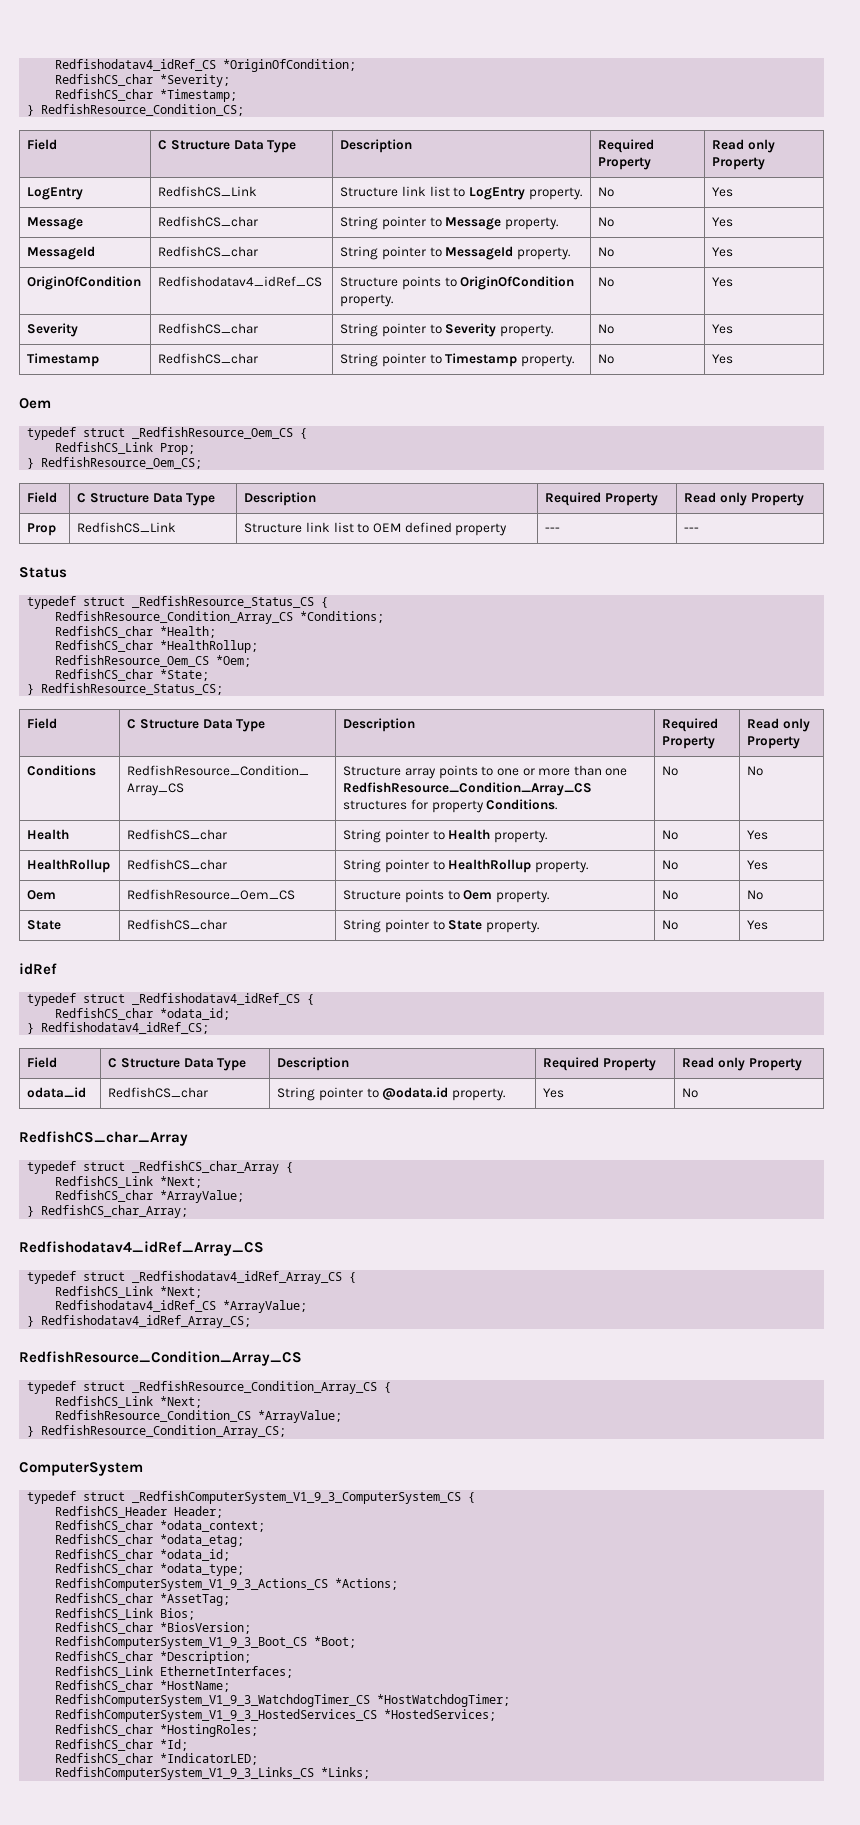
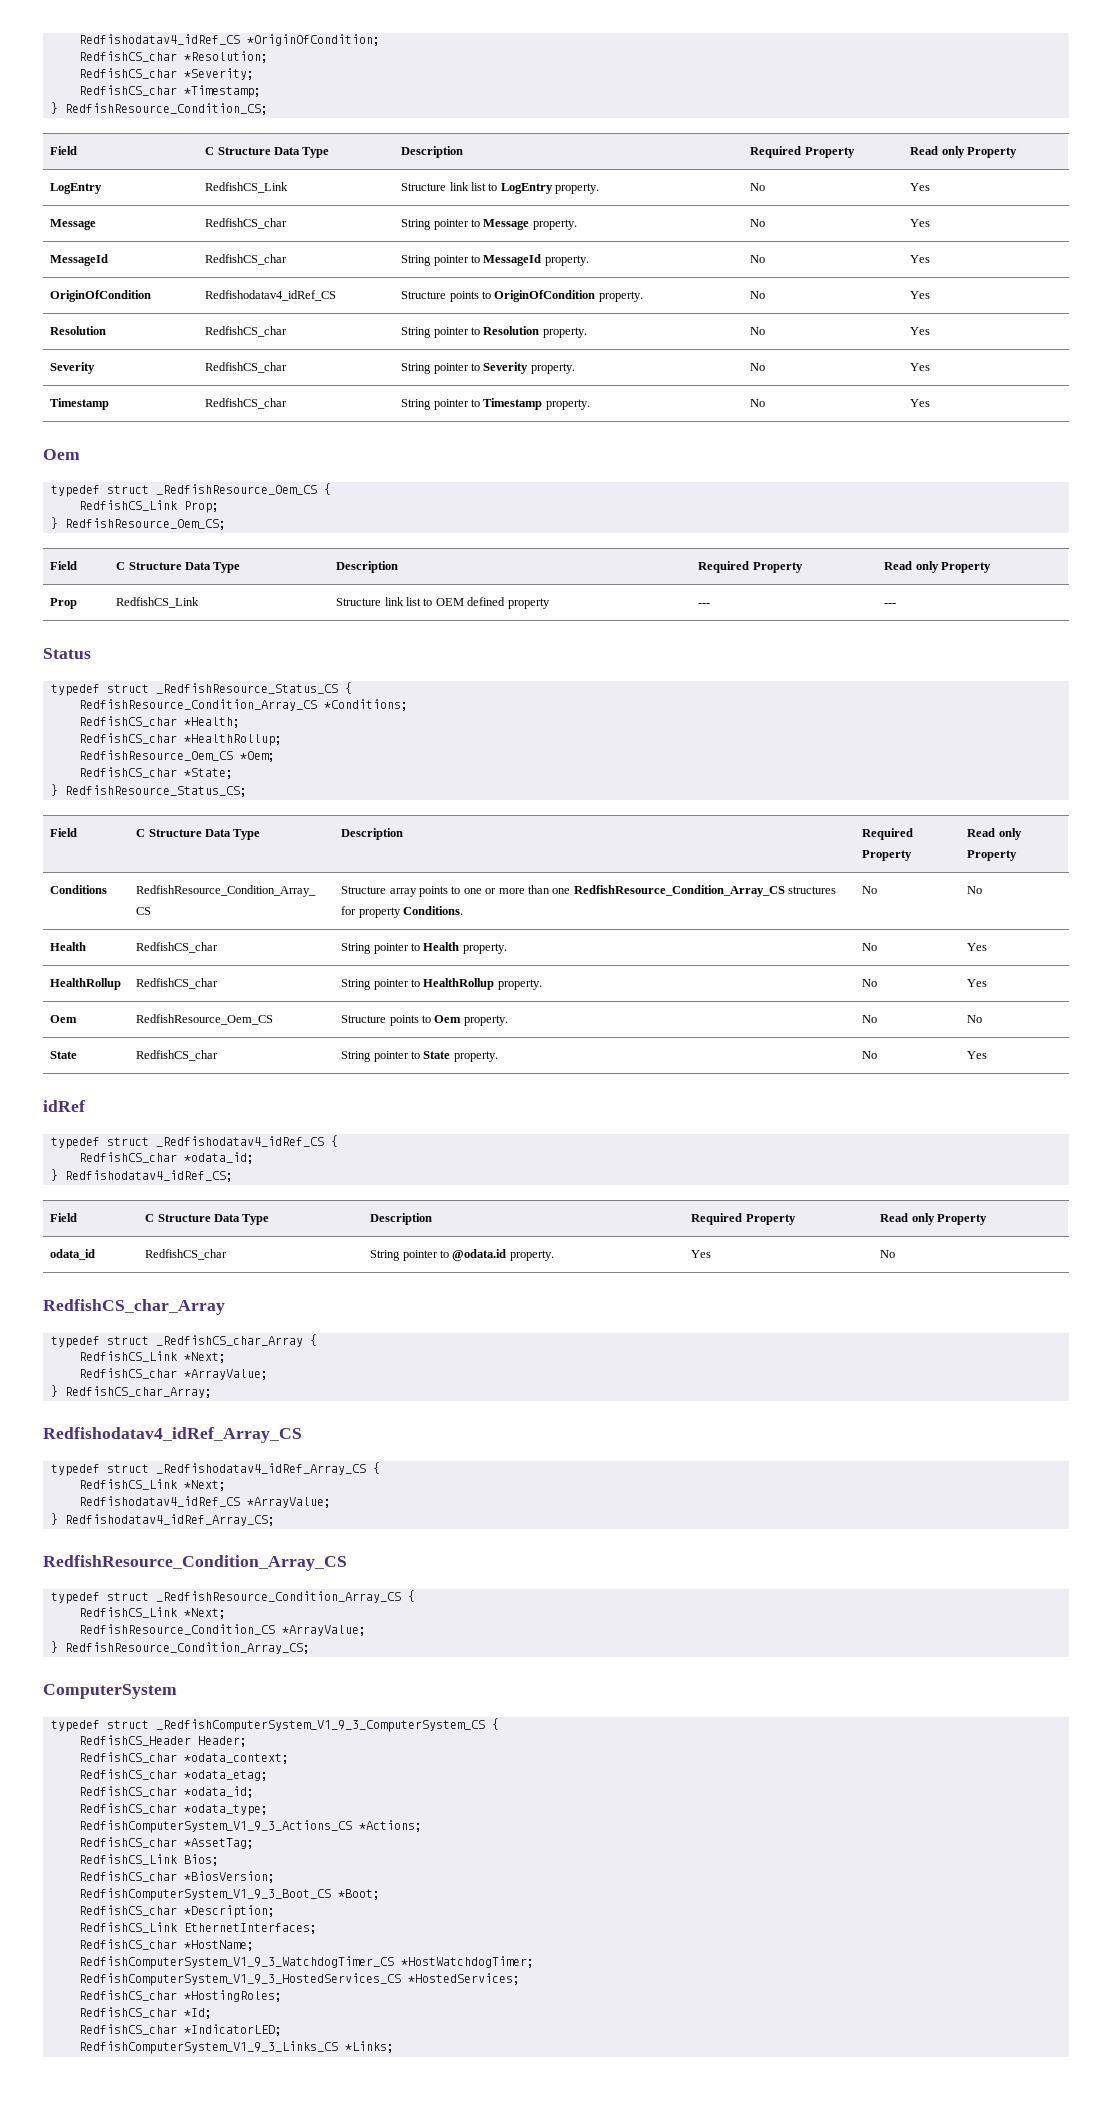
(357, 65) none -> [79,51,269,63] // RedfishCS_char *Resolution;
(734, 282) none -> [50,326,107,335] [205,326,288,337] [401,326,587,338] [750,327,766,335] [910,327,931,335] // Resolution | RedfishCS_char | String pointer to Resolution property. | No | Yes

